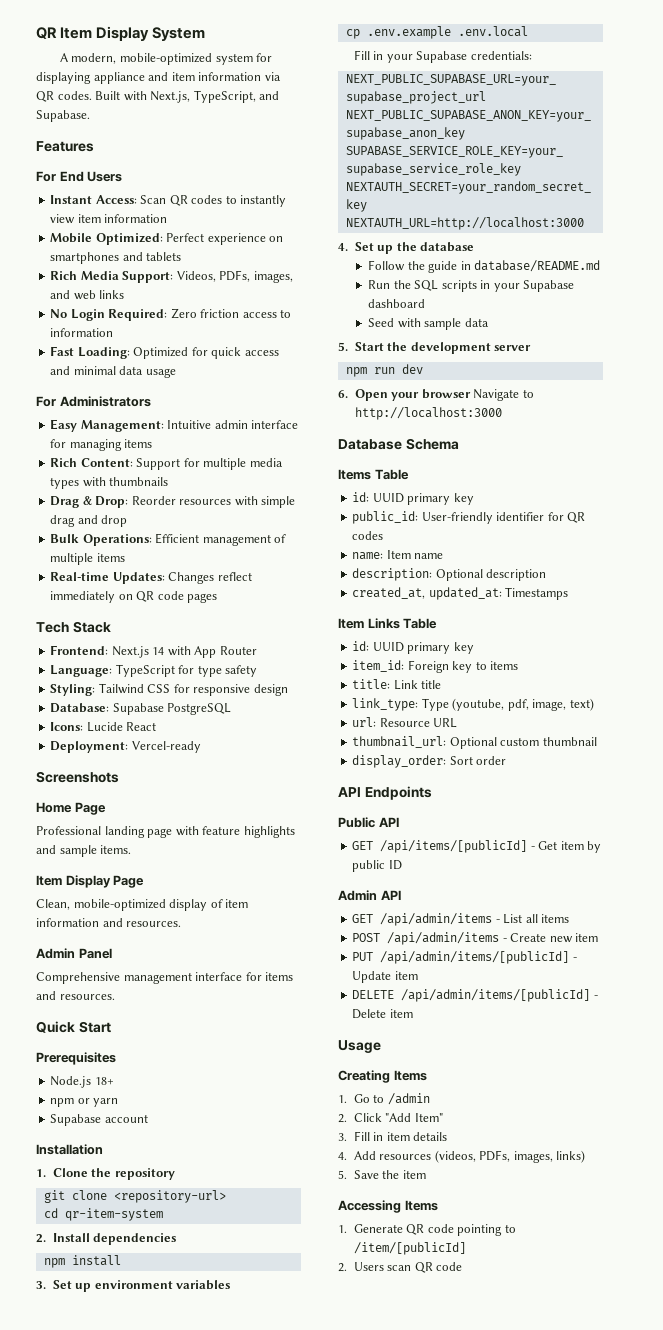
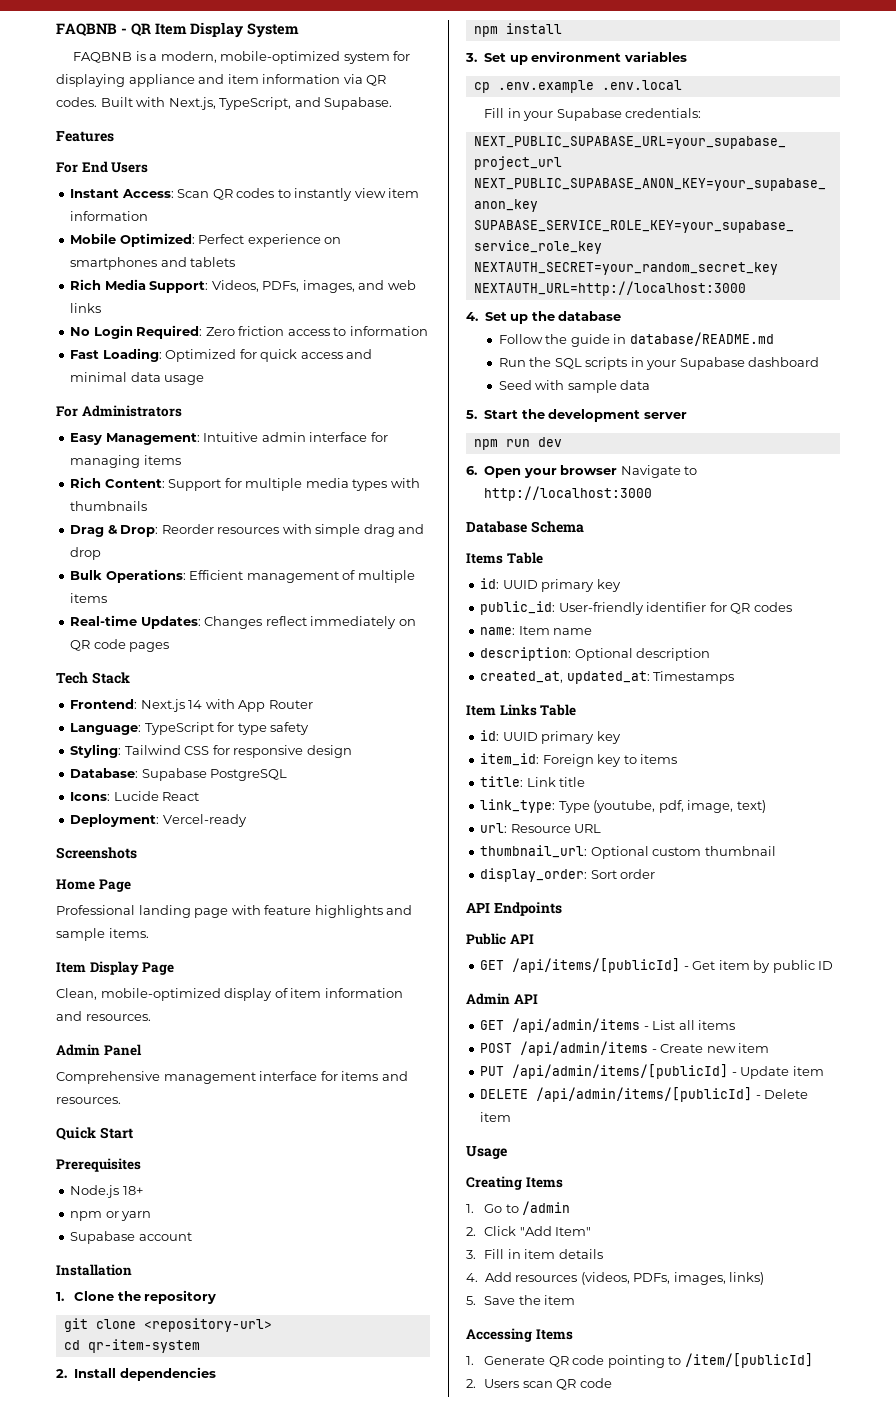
(36, 33) none -> [56,23,127,36] FAQBNB -
[59,53,68,62] A -> [72,51,158,63] FAQBNB is a

